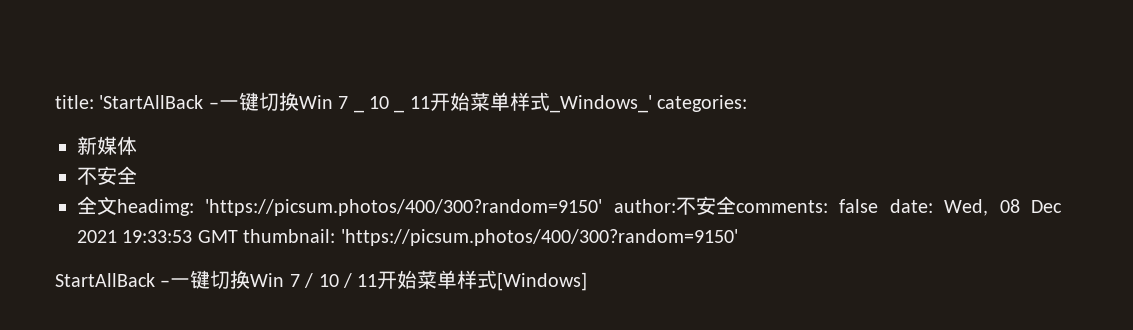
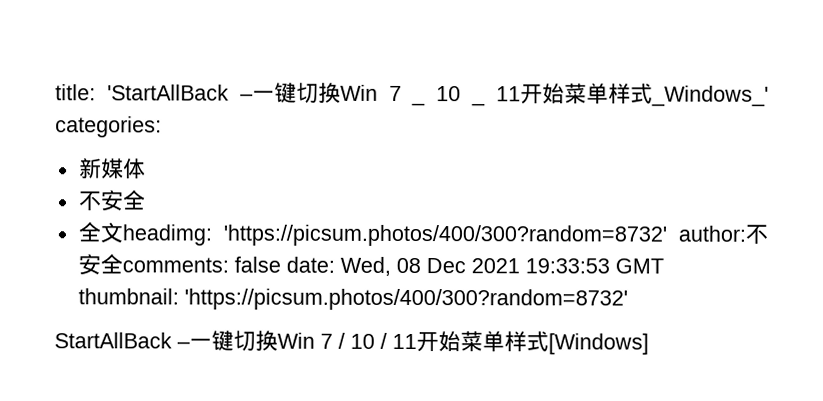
[205,199,603,216] 'https://picsum.photos/400/300?random=9150' -> [222,224,667,247] 'https://picsum.photos/400/300?random=8732'
[340,229,738,246] 'https://picsum.photos/400/300?random=9150' -> [183,288,628,311] 'https://picsum.photos/400/300?random=8732'

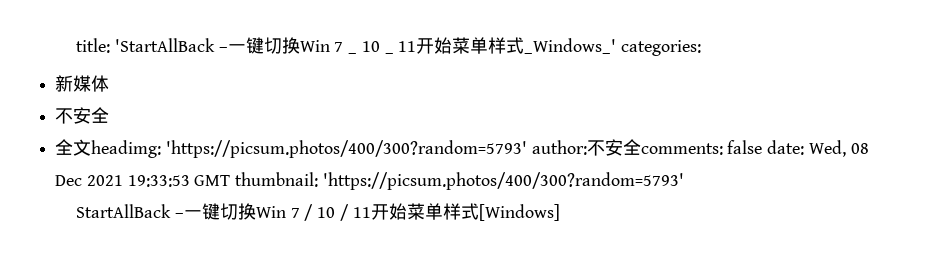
[222,224,667,247] 'https://picsum.photos/400/300?random=8732' -> [165,140,527,158] 'https://picsum.photos/400/300?random=5793'
[183,288,628,311] 'https://picsum.photos/400/300?random=8732' -> [322,172,684,190] 'https://picsum.photos/400/300?random=5793'

